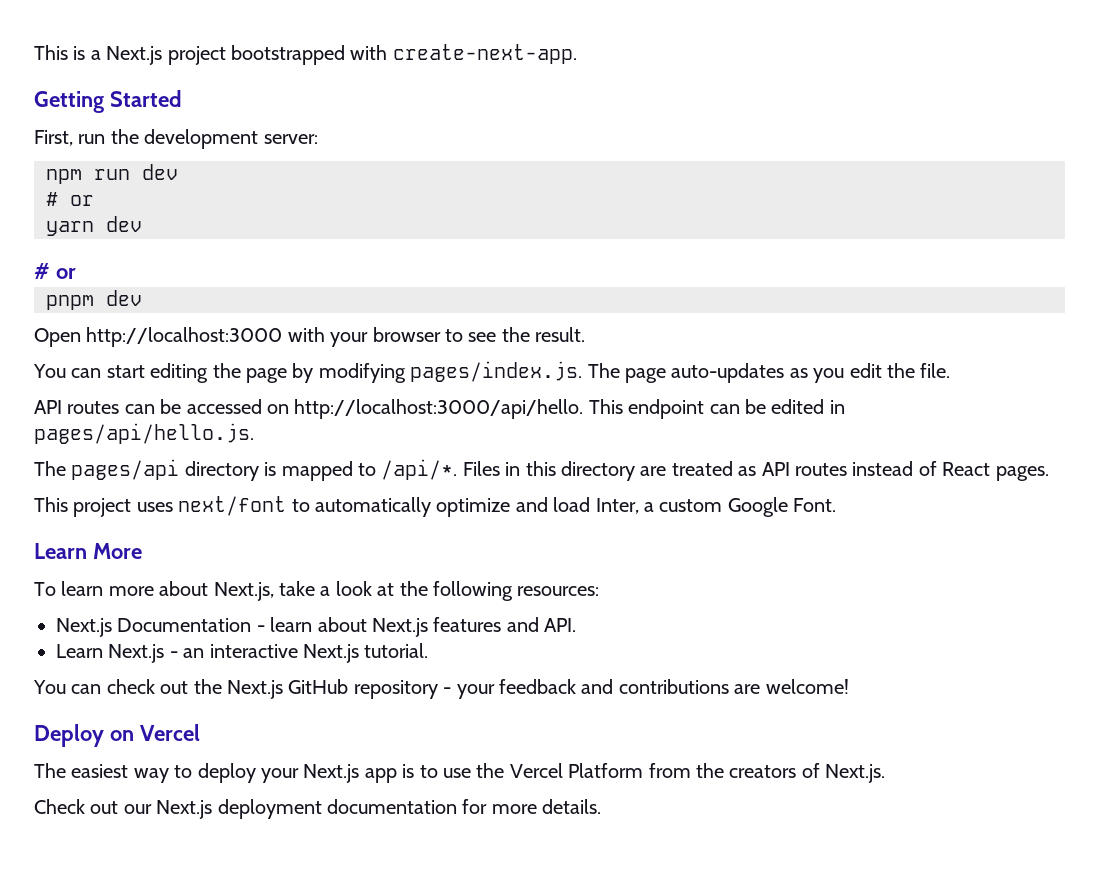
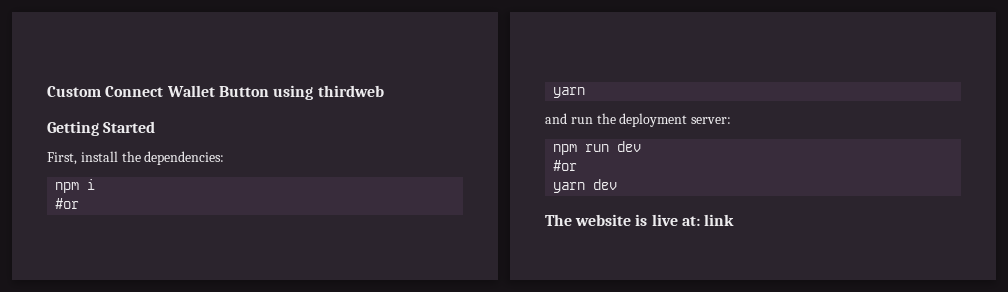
[34,44,577,65] [34,90,182,113] [34,130,73,146] This is a Next.js project bootstrapped with create-next-app. // Getting Started // First, -> [47,85,384,100] [47,121,156,136] [47,151,225,165] [55,179,96,193] [55,198,80,209] [553,87,586,98] [545,113,567,124] Custom Connect Wallet Button using thirdweb // Getting Started // First, install the dependencies: // npm i // #or // yarn // and
[144,129,259,149] development -> [619,113,688,127] deployment
[46,192,94,206] # or -> [553,160,578,171] #or
[34,263,76,279] [46,290,142,310] [34,327,586,347] [33,361,951,383] [34,399,845,419] [34,423,254,444] [34,459,1049,481] [34,496,837,517] [34,543,142,559] [34,581,600,601] [56,617,577,637] [56,643,429,663] [33,679,849,699] [34,724,200,747] [34,763,886,783] [34,799,602,819] # or // pnpm dev // Open http://localhost:3000 with your browser to see the result. // You can start editing the page by modifying pages/index.js. The page auto-updates as you edit the file. // API routes can be accessed on http://localhost:3000/api/hello. This endpoint can be edited in pages/api/hello.js. // The pages/api directory is mapped to /api/*. Files in this directory are treated as API routes instead of React pages. // This project uses next/font to automatically optimize and load Inter, a custom Google Font. // Learn More // To learn more about Next.js, take a look at the following resources: // Next.js Documentation - learn about Next.js features and API. // Learn Next.js - an interactive Next.js tutorial. // You can check out the Next.js GitHub repository - your feedback and contributions are welcome! // Deploy on Vercel // The easiest way to deploy your Next.js app is to use the Vercel Platform from the creators of Next.js. // Check out our Next.js deployment documentation for more details. -> [545,214,734,226] The website is live at: link

